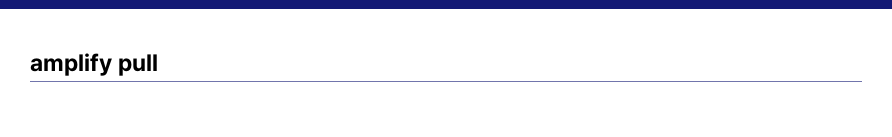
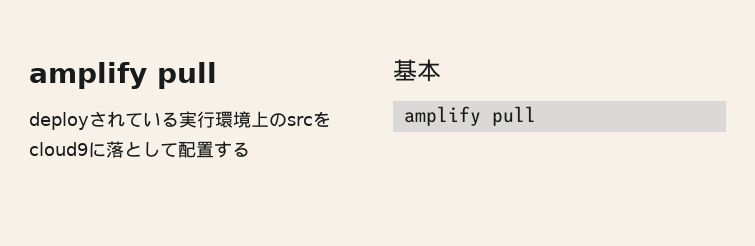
[30,53,159,76] amplify pull -> [29,62,217,89] [29,111,331,130] [29,141,250,158] [393,59,441,82] [403,106,536,126] amplify pull // deployされている実行環境上のsrcをcloud9に落として配置する // 基本 // amplify pull

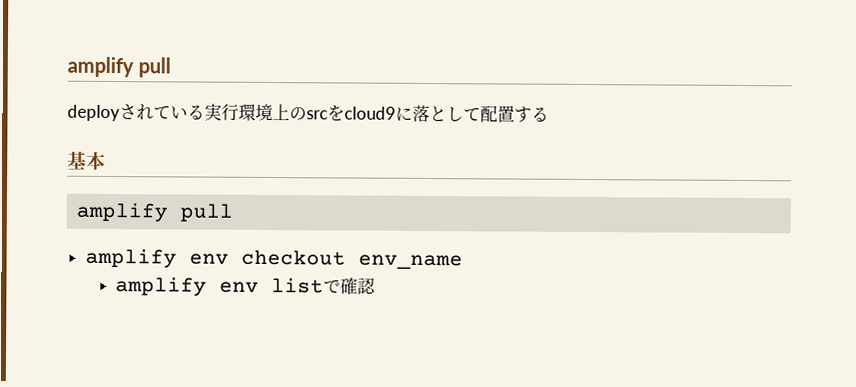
(536, 116) none -> [84,248,463,270] [115,277,377,297] // amplify env checkout env_name // amplify env listで確認

